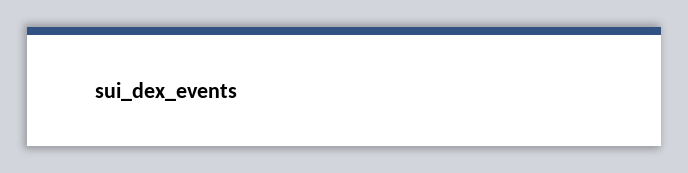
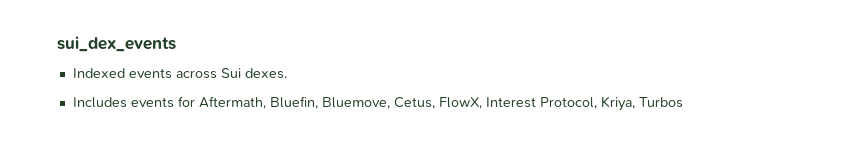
(237, 91) none -> [72,68,287,79] [72,96,683,111] // Indexed events across Sui dexes. // Includes events for Aftermath, Bluefin, Bluemove, Cetus, FlowX, Interest Protocol, Kriya, Turbos

